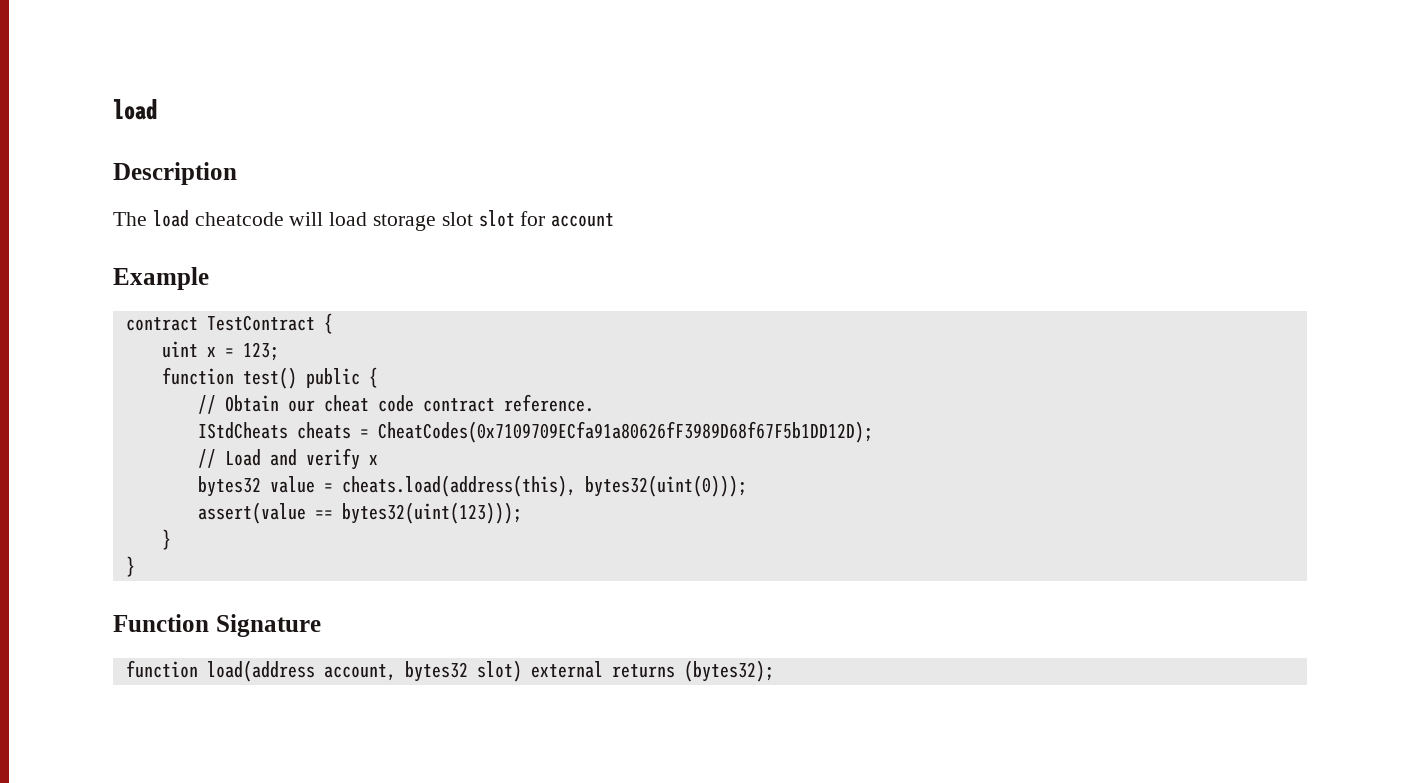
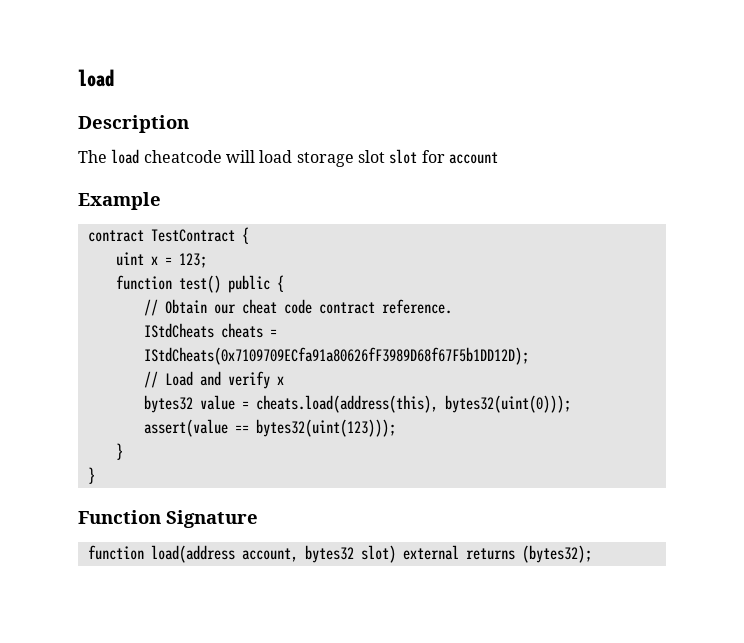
[377,421,873,443] CheatCodes(0x7109709ECfa91a80626fF3989D68f67F5b1DD12D); -> [143,347,529,365] IStdCheats(0x7109709ECfa91a80626fF3989D68f67F5b1DD12D);

